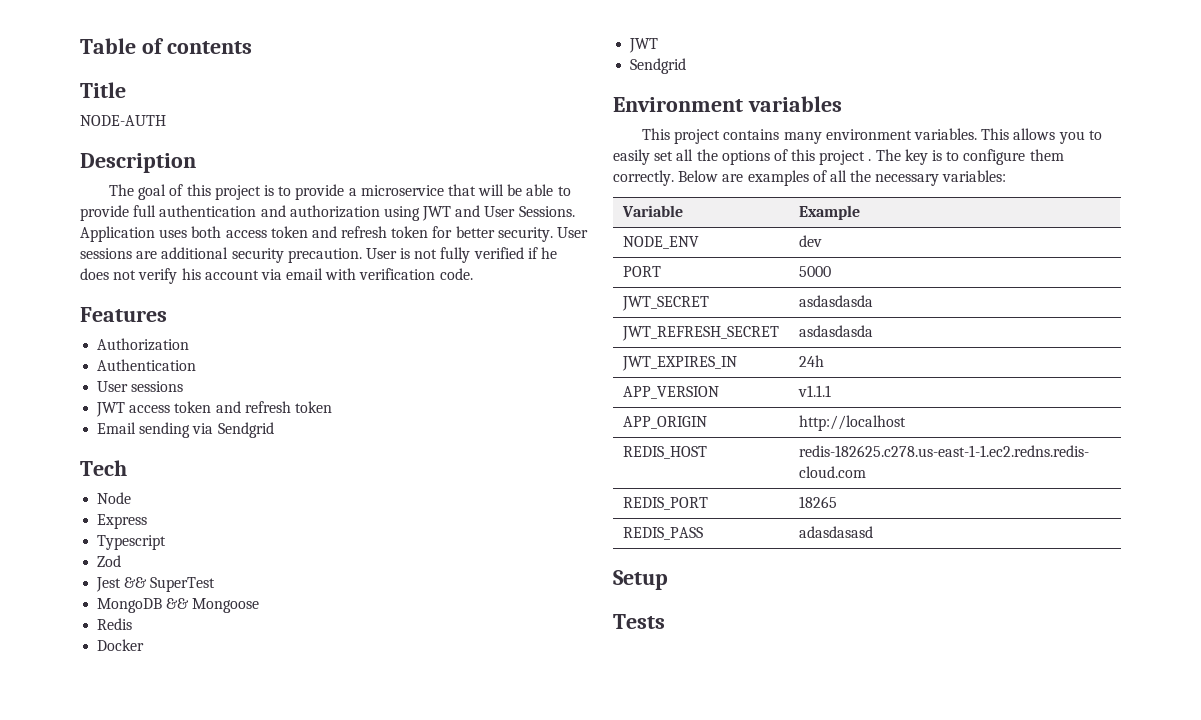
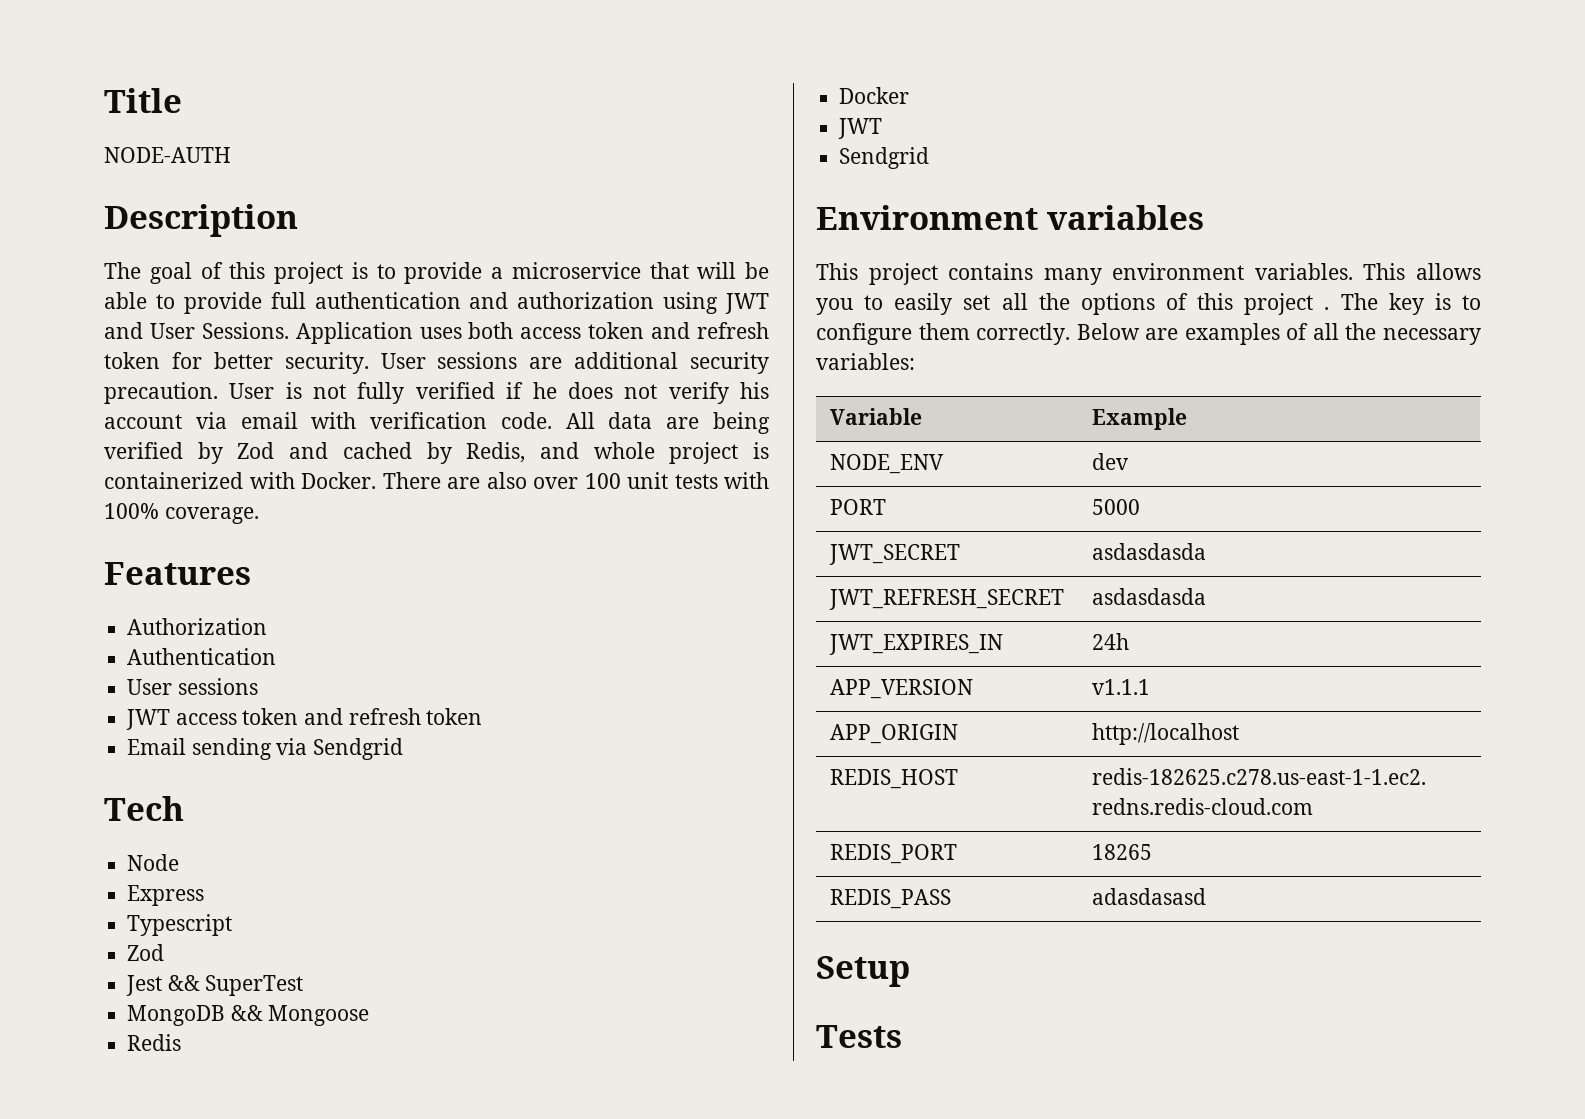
[80,38,252,54] Table of contents // -> (104, 100) none
(473, 274) none -> [565,412,771,434] [104,442,769,464] [104,472,769,489] [104,503,259,524] All data are being verified by Zod and cached by Redis, and whole project is containerized with Docker. There are also over 100 unit tests with 100% coverage.

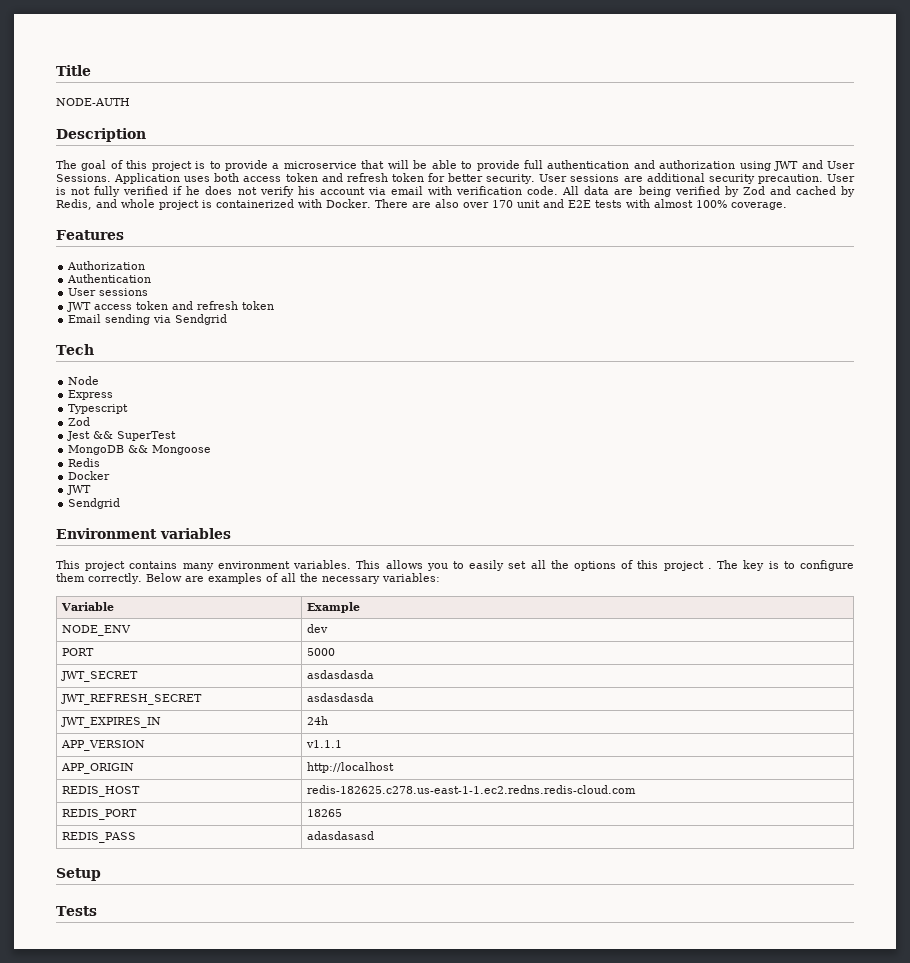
[584,472,668,489] 100 unit -> [491,199,591,208] 170 unit and E2E
(769, 480) none -> [653,199,693,208] almost

